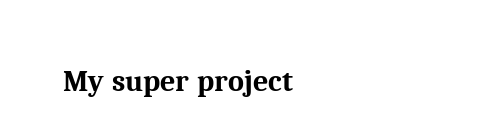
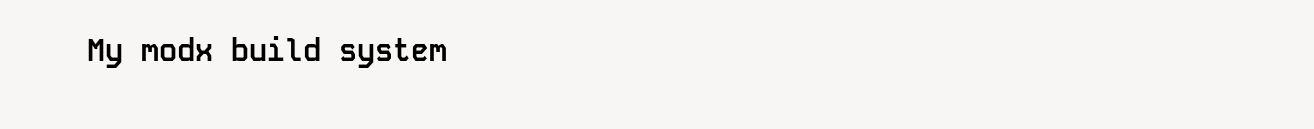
[111,70,293,97] super project -> [141,36,447,68] modx build system

